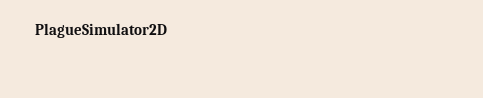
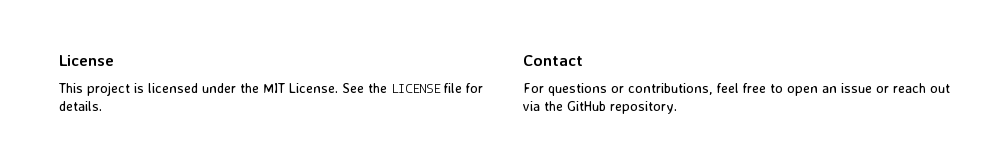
[35,23,167,38] PlagueSimulator2D -> [59,55,114,66] [58,82,483,96] [59,101,102,111] [523,55,583,66] [523,83,950,96] [523,101,677,114] License // This project is licensed under the MIT License. See the LICENSE file for details. // Contact // For questions or contributions, feel free to open an issue or reach out via the GitHub repository.

